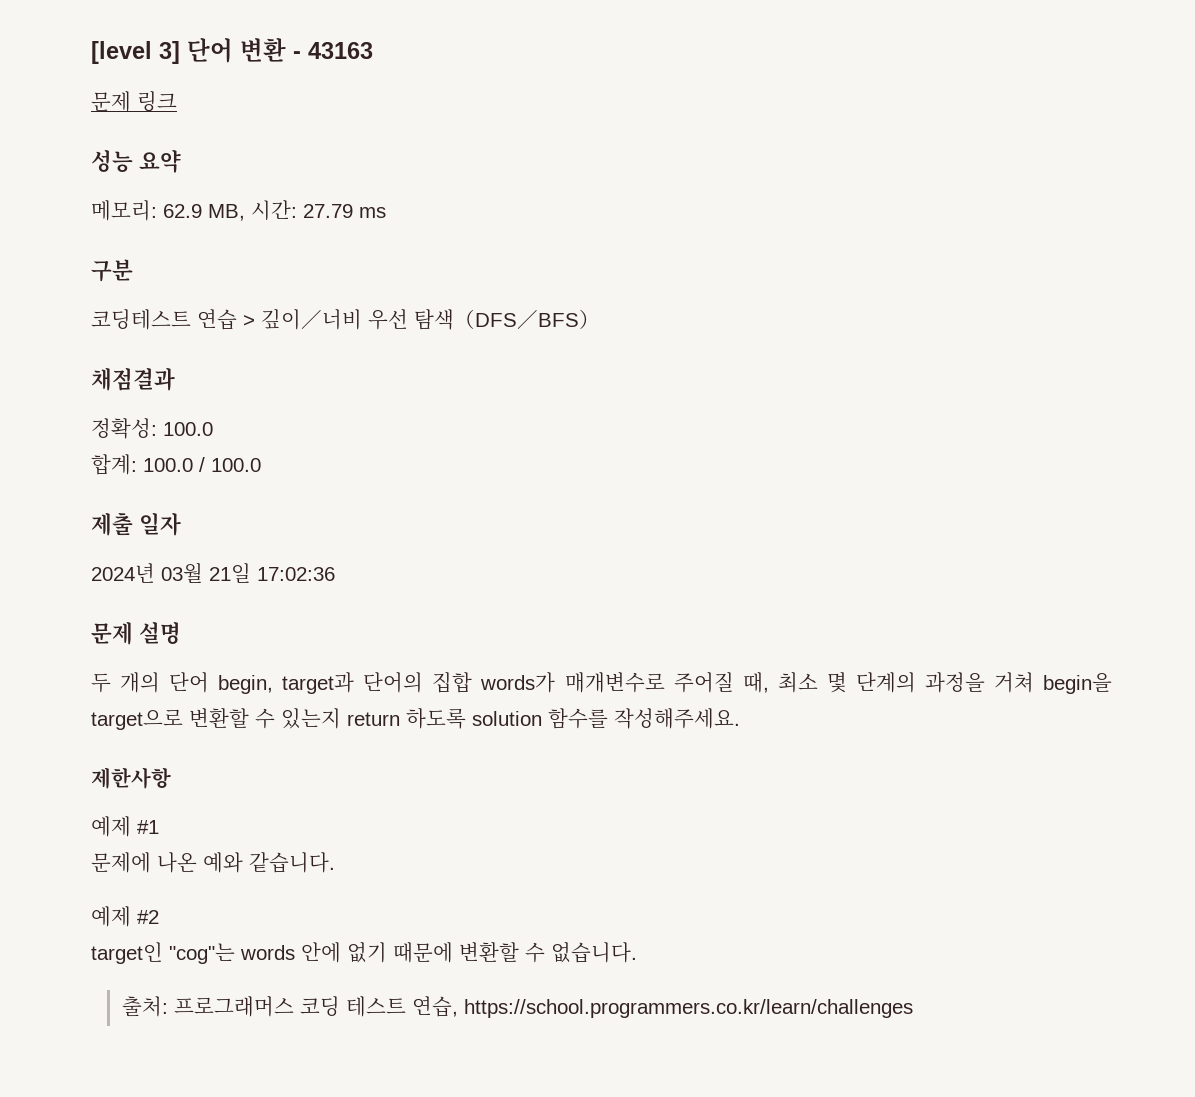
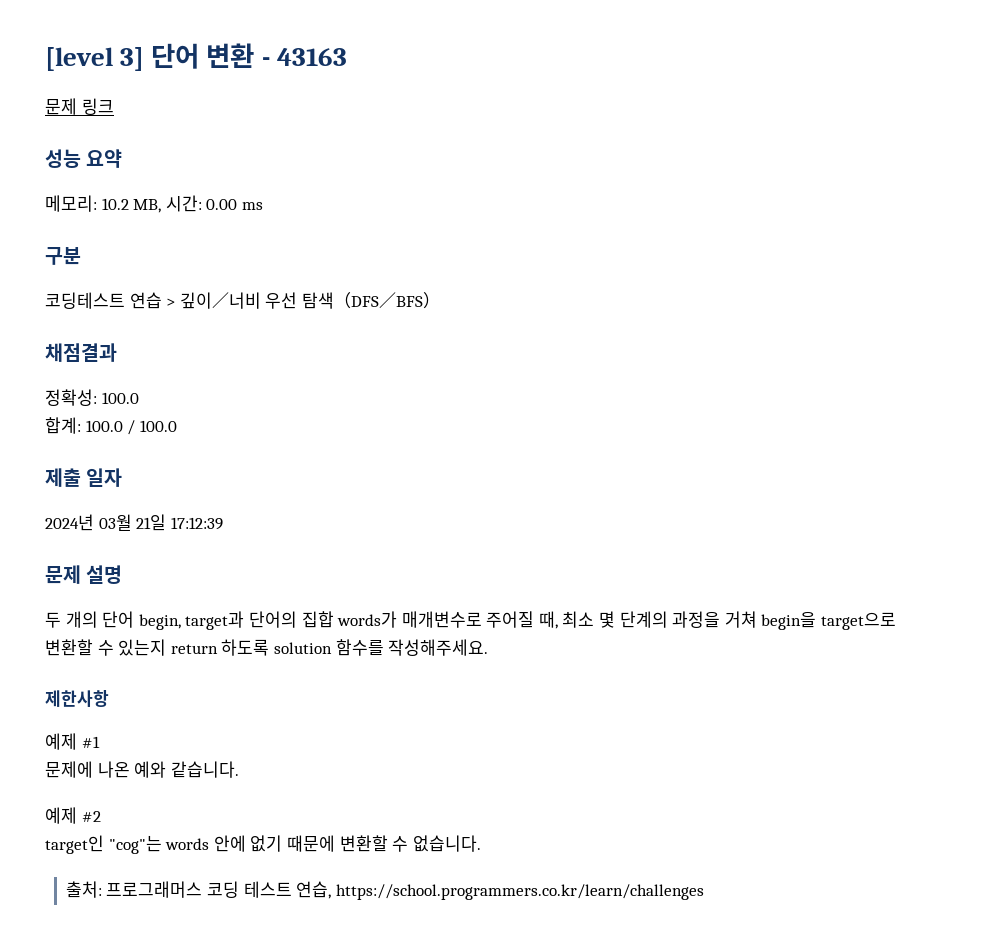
[163,204,202,218] 62.9 -> [101,198,129,210] 10.2
[303,204,353,218] 27.79 -> [206,199,238,210] 0.00
[257,567,335,581] 17:02:36 -> [170,517,223,530] 17:12:39

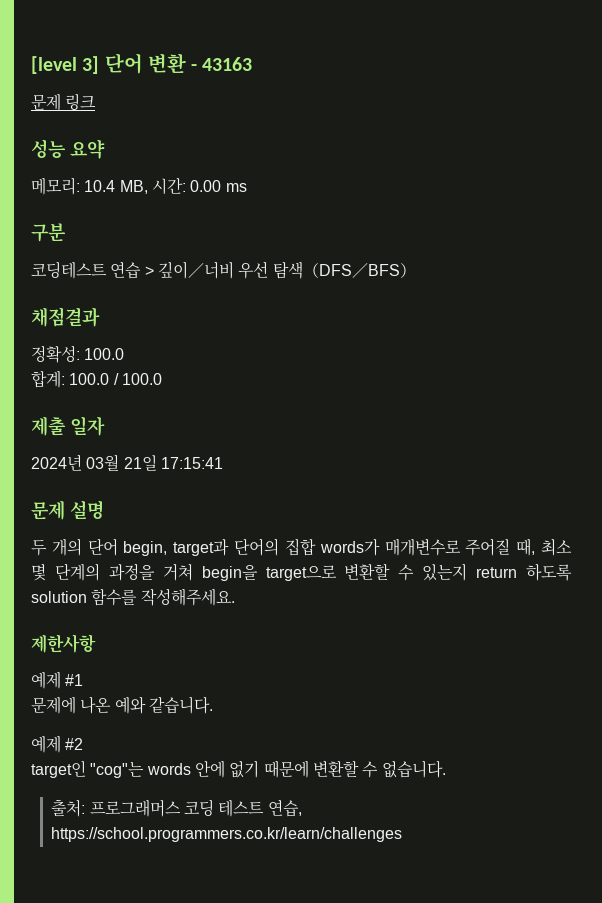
[101,198,129,210] 10.2 -> [84,180,116,192] 10.4
[170,517,223,530] 17:12:39 -> [160,457,223,469] 17:15:41

